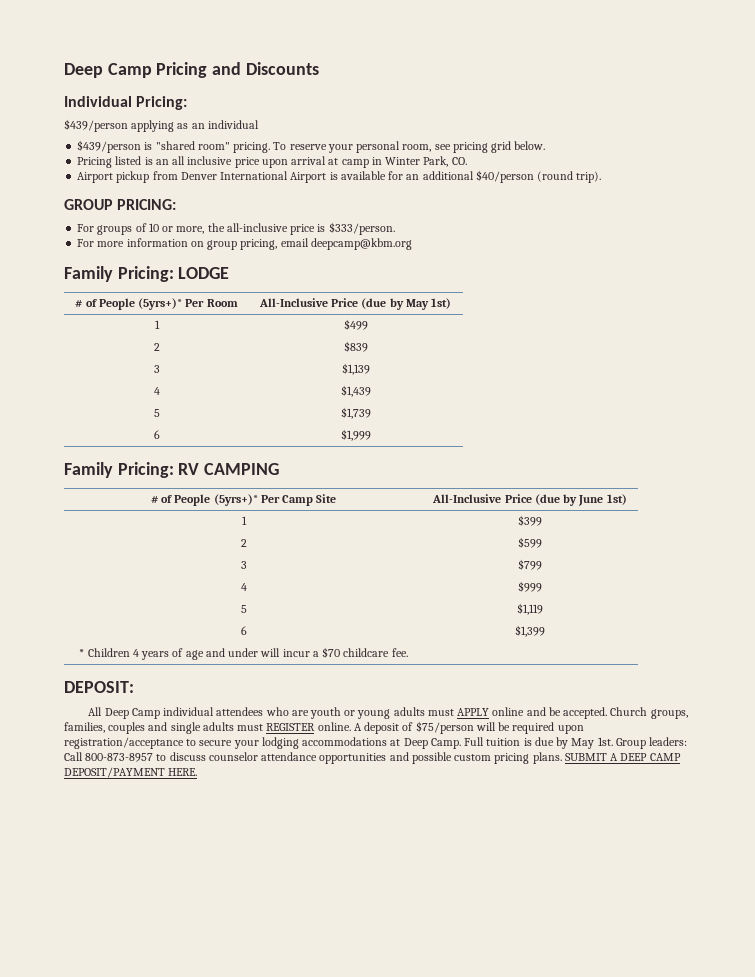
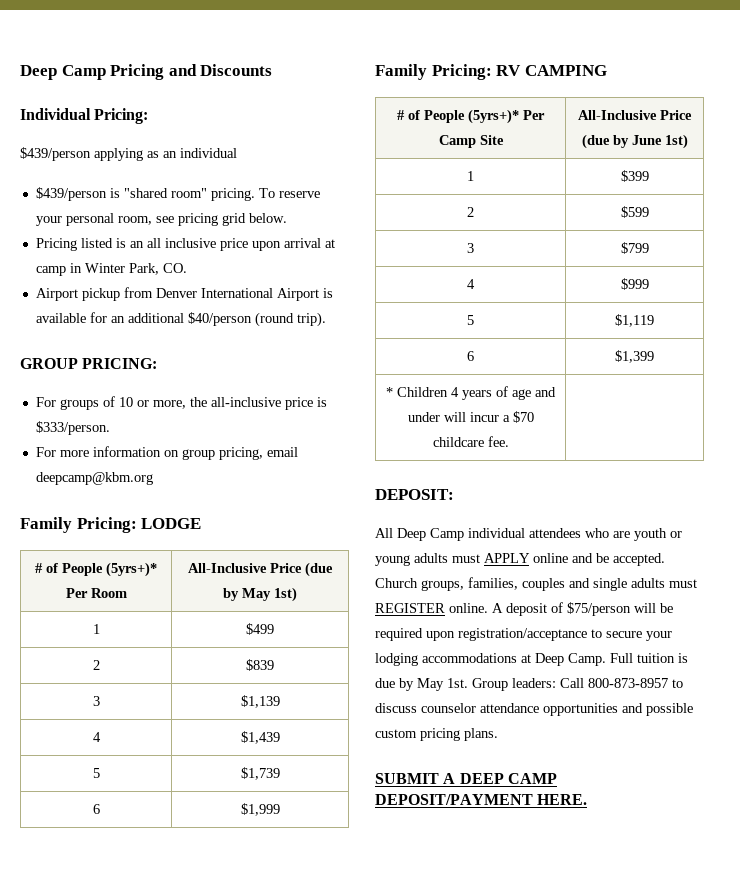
(562, 758) none -> (498, 734) //

